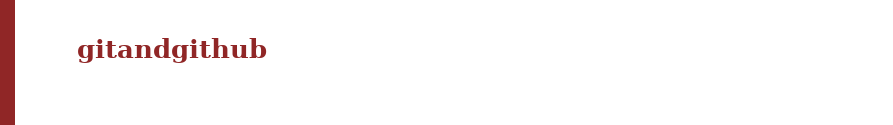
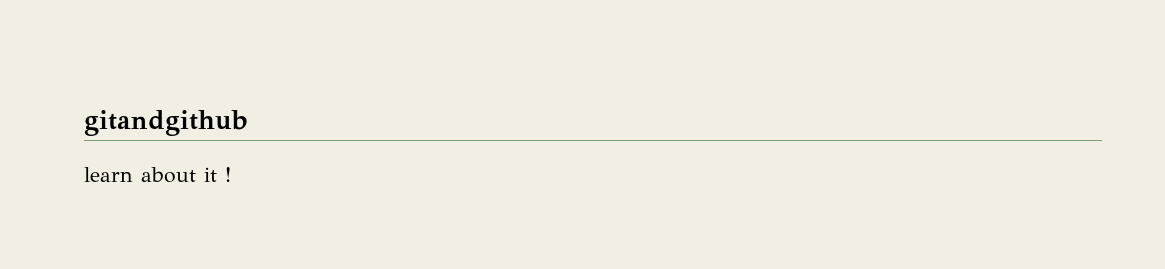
(267, 50) none -> [84,167,231,183] // learn about it !

